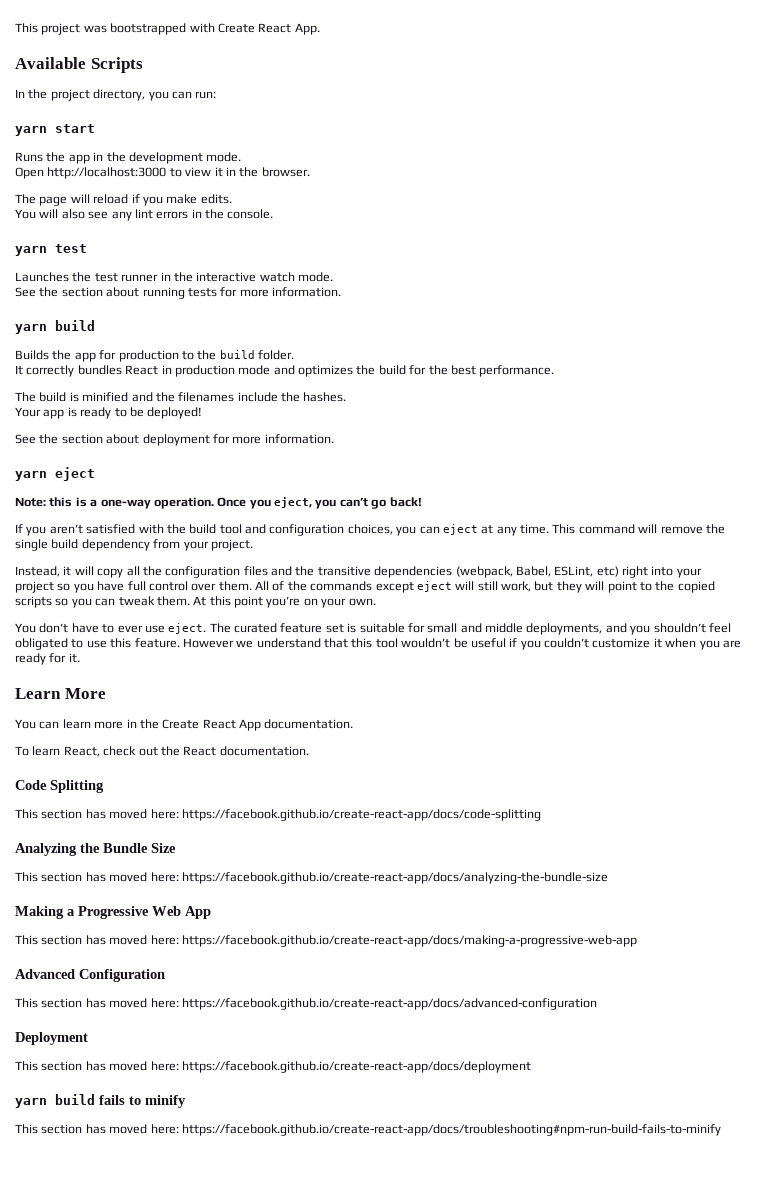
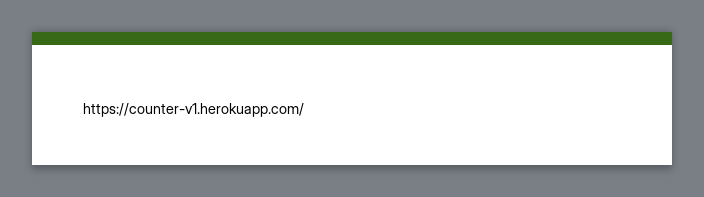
[15,23,320,35] [15,57,143,73] [15,89,217,101] [15,124,95,136] [15,152,242,164] [15,167,310,179] [15,194,232,206] [15,209,274,221] [15,244,87,256] [15,272,333,282] [15,287,341,299] [15,320,95,334] [15,350,294,362] [15,365,555,377] [15,392,347,402] [15,407,203,419] [15,434,334,446] [15,467,95,481] [15,497,422,509] [15,524,725,536] [15,539,253,551] [15,566,702,578] [15,581,715,593] [15,596,376,608] [15,623,731,635] [15,638,741,650] [15,653,80,665] [15,688,106,699] [15,719,354,731] [15,746,309,757] [15,780,104,793] [15,809,541,821] [15,843,176,856] [15,872,608,884] [15,906,211,919] [15,935,637,947] [15,969,165,982] [15,998,597,1010] [15,1032,88,1045] [15,1061,531,1073] [15,1094,186,1108] [15,1124,721,1136] This project was bootstrapped with Create React App. // Available Scripts // In the project directory, you can run: // yarn start // Runs the app in the development mode. // Open http://localhost:3000 to view it in the browser. // The page will reload if you make edits. // You will also see any lint errors in the console. // yarn test // Launches the test runner in the interactive watch mode. // See the section about running tests for more information. // yarn build // Builds the app for production to the build folder. // It correctly bundles React in production mode and optimizes the build for the best performance. // The build is minified and the filenames include the hashes. // Your app is ready to be deployed! // See the section about deployment for more information. // yarn eject // Note: this is a one-way operation. Once you eject, you can’t go back! // If you aren’t satisfied with the build tool and configuration choices, you can eject at any time. This command will remove the single build dependency from your project. // Instead, it will copy all the configuration files and the transitive dependencies (webpack, Babel, ESLint, etc) right into your project so you have full control over them. All of the commands except eject will still work, but they will point to the copied scripts so you can tweak them. At this point you’re on your own. // You don’t have to ever use eject. The curated feature set is suitable for small and middle deployments, and you shouldn’t feel obligated to use this feature. However we understand that this tool wouldn’t be useful if you couldn’t customize it when you are ready for it. // Learn More // You can learn more in the Create React App documentation. // To learn React, check out the React documentation. // Code Splitting // This section has moved here: https://facebook.github.io/create-react-app/docs/code-splitting // Analyzing the Bundle Size // This section has moved here: https://facebook.github.io/create-react-app/docs/analyzing-the-bundle-size // Making a Progressive Web App // This section has moved here: https://facebook.github.io/create-react-app/docs/making-a-progressive-web-app // Advanced Configuration // This section has moved here: https://facebook.github.io/create-react-app/docs/advanced-configuration // Deployment // This section has moved here: https://facebook.github.io/create-react-app/docs/deployment // yarn build fails to minify // This section has moved here: https://facebook.github.io/create-react-app/docs/troubleshooting#npm-run-build-fails-to-minify -> [83,103,304,117] https://counter-v1.herokuapp.com/

